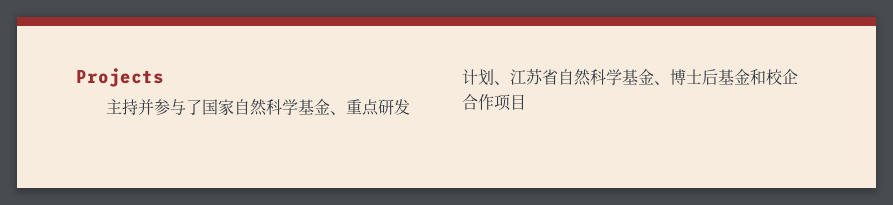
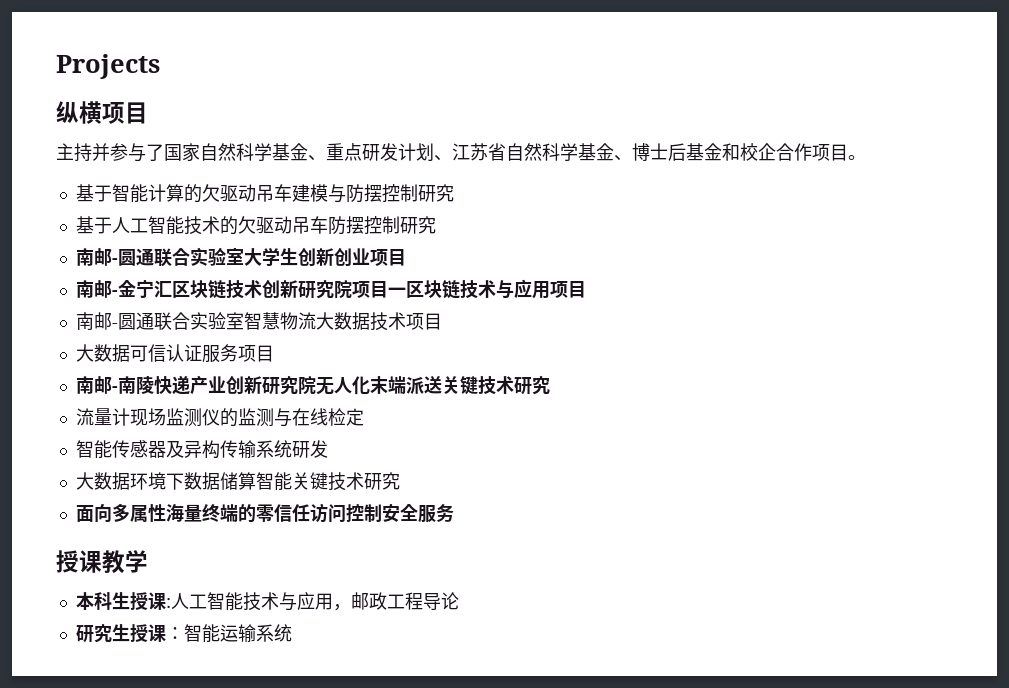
(164, 77) none -> [56,101,148,124] // 纵横项目
(526, 102) none -> [848,155,866,160] [75,184,454,203] [75,216,436,235] [75,247,406,267] [75,279,586,299] [75,312,442,331] [75,344,274,363] [75,375,550,395] [75,408,364,427] [75,440,328,459] [75,472,400,491] [75,503,454,523] [56,550,148,574] [75,592,459,611] [75,624,292,643] 。 // 基于智能计算的欠驱动吊车建模与防摆控制研究 // 基于人工智能技术的欠驱动吊车防摆控制研究 // 南邮-圆通联合实验室大学生创新创业项目 // 南邮-金宁汇区块链技术创新研究院项目一区块链技术与应用项目 // 南邮-圆通联合实验室智慧物流大数据技术项目 // 大数据可信认证服务项目 // 南邮-南陵快递产业创新研究院无人化末端派送关键技术研究 // 流量计现场监测仪的监测与在线检定 // 智能传感器及异构传输系统研发 // 大数据环境下数据储算智能关键技术研究 // 面向多属性海量终端的零信任访问控制安全服务 // 授课教学 // 本科生授课:人工智能技术与应用，邮政工程导论 // 研究生授课：智能运输系统

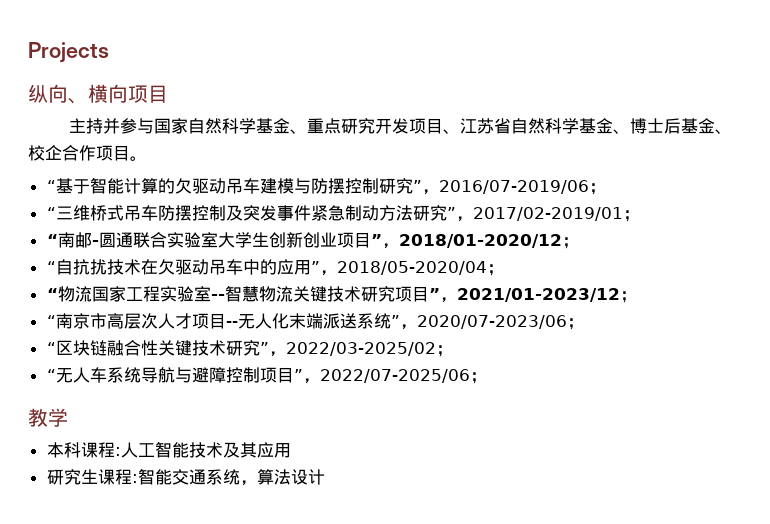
[79,101,102,124] 横 -> [48,84,128,104] 向、横向
[146,144,164,161] 了 -> (154, 126) none
[380,143,434,161] 发计划 -> [357,118,443,134] 究开发项目
[722,143,740,161] 和 -> [714,129,732,134] 、
(866, 157) none -> [46,180,56,192] “
[75,216,436,235] // 基于人工智能技术的欠驱动吊车防摆控制研究 // -> [412,180,606,195] [46,205,640,222] [46,234,58,246] ”，2016/07-2019/06； // “三维桥式吊车防摆控制及突发事件紧急制动方法研究”，2017/02-2019/01； // “
[75,279,586,299] [75,312,442,331] [75,344,274,363] [75,375,550,395] [75,408,364,427] [75,440,328,459] [75,472,400,491] [75,503,454,523] [56,550,102,573] // 南邮-金宁汇区块链技术创新研究院项目一区块链技术与应用项目 // 南邮-圆通联合实验室智慧物流大数据技术项目 // 大数据可信认证服务项目 // 南邮-南陵快递产业创新研究院无人化末端派送关键技术研究 // 流量计现场监测仪的监测与在线检定 // 智能传感器及异构传输系统研发 // 大数据环境下数据储算智能关键技术研究 // 面向多属性海量终端的零信任访问控制安全服务 // 授课 -> [370,234,579,249] [46,259,504,276] [46,285,637,303] [46,313,584,330] [46,340,453,357] [46,367,487,384] ”，2018/01-2020/12； // “自抗扰技术在欠驱动吊车中的应用”，2018/05-2020/04； // “物流国家工程实验室--智慧物流关键技术研究项目”，2021/01-2023/12； // “南京市高层次人才项目--无人化末端派送系统”，2020/07-2023/06； // “区块链融合性关键技术研究”，2022/03-2025/02； // “无人车系统导航与避障控制项目”，2022/07-2025/06； //
[111,592,166,610] 生授课 -> [80,442,115,458] 课程
[278,592,459,611] [75,624,292,643] 与应用，邮政工程导论 // 研究生授课：智能运输系统 -> [222,442,291,458] [46,468,325,486] 及其应用 // 研究生课程:智能交通系统，算法设计

